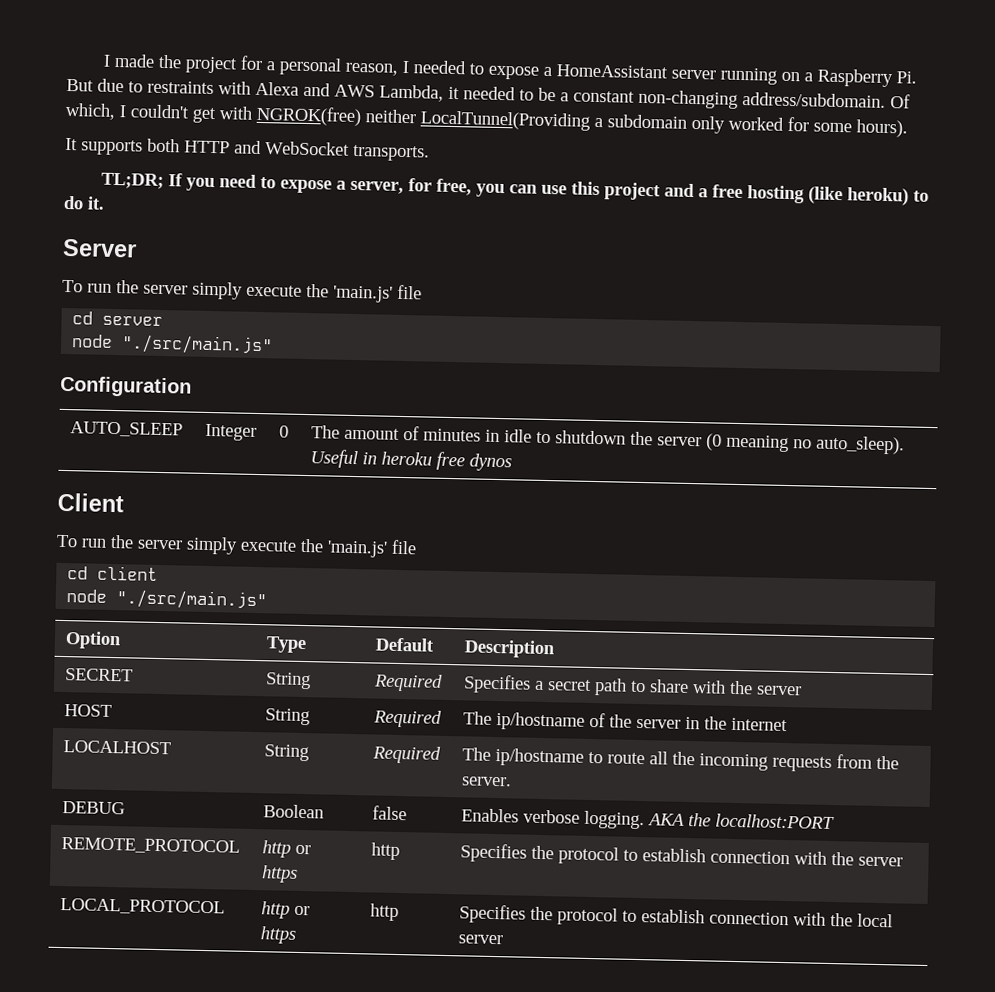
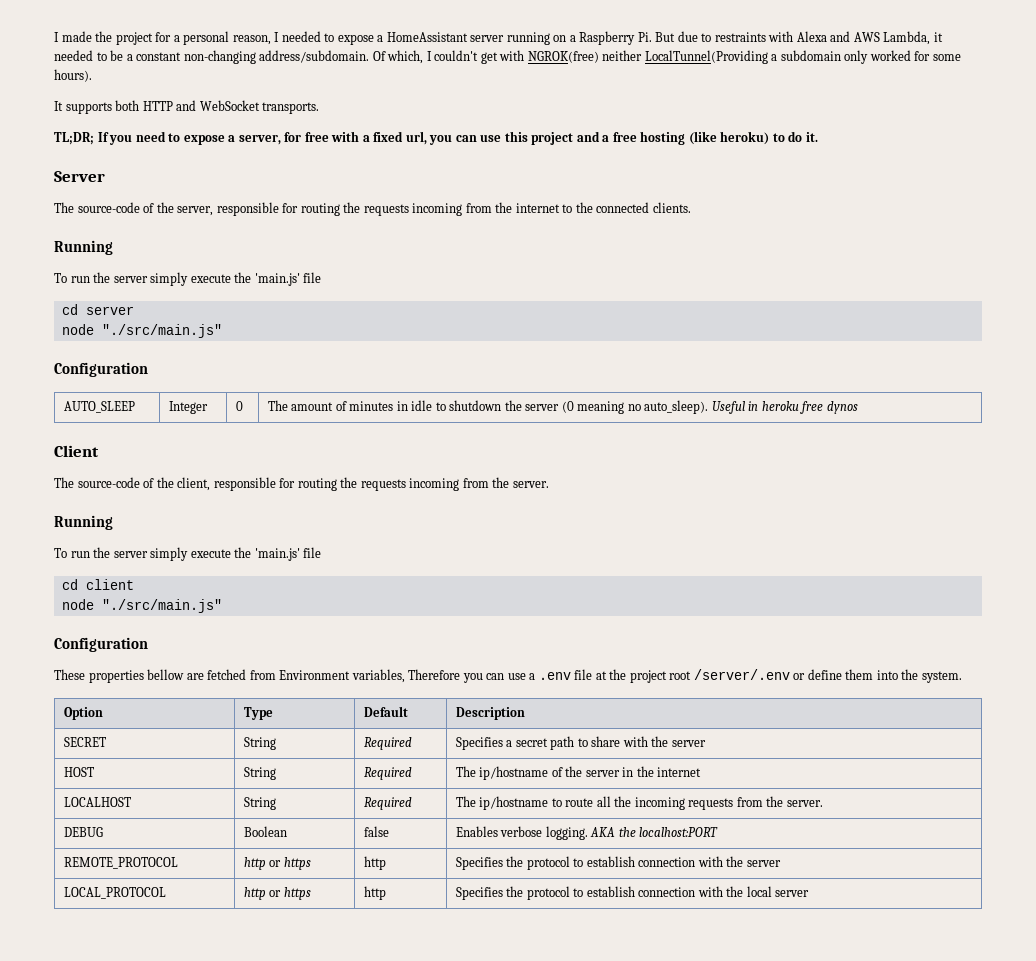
[436,178,473,196] free, -> [304,131,427,145] free with a fixed url,
(137, 248) none -> [54,202,691,216] [54,240,113,255] // The source-code of the server, responsible for routing the requests incoming from the internet to the connected clients. // Running
(124, 502) none -> [54,477,549,491] [54,515,113,530] // The source-code of the client, responsible for routing the requests incoming from the server. // Running
(268, 600) none -> [54,637,148,652] [54,669,962,683] // Configuration // These properties bellow are fetched from Environment variables, Therefore you can use a .env file at the project root /server/.env or define them into the system.

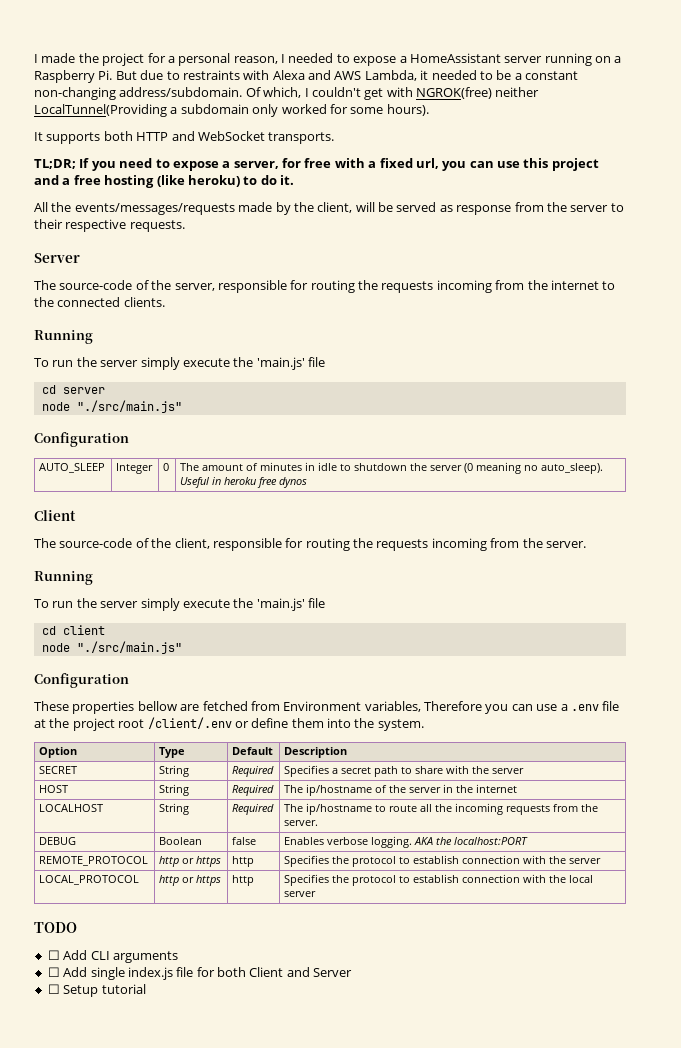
(818, 137) none -> [34,202,624,215] [34,219,185,232] // All the events/messages/requests made by the client, will be served as response from the server to their respective requests.
[693,669,790,680] /server/.env -> [147,717,232,729] /client/.env
(810, 893) none -> [34,922,77,933] [47,950,178,963] [47,967,353,980] [47,984,146,997] // TODO // ☐ Add CLI arguments // ☐ Add single index.js file for both Client and Server // ☐ Setup tutorial

